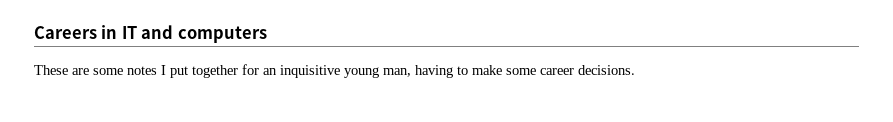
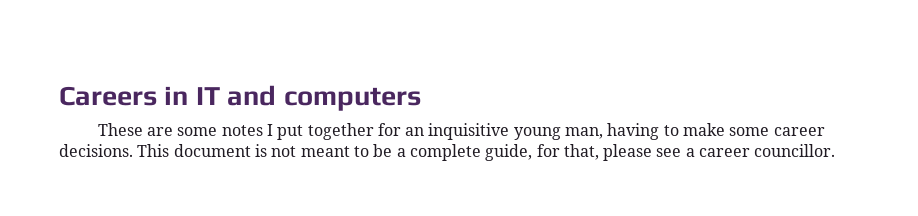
(635, 70) none -> [137,144,836,161] This document is not meant to be a complete guide, for that, please see a career councillor.

